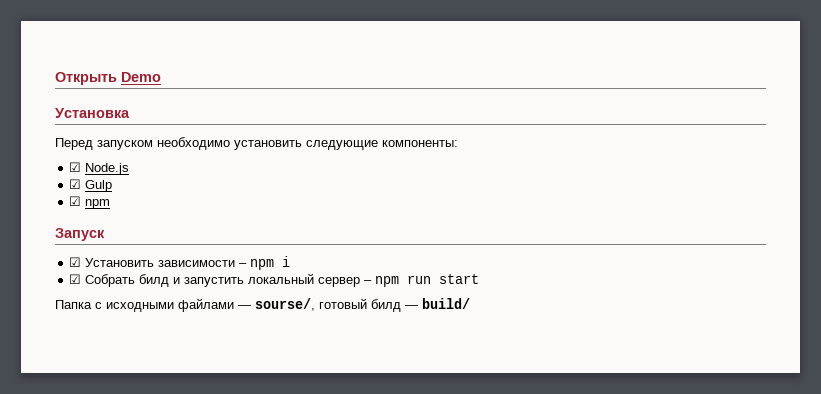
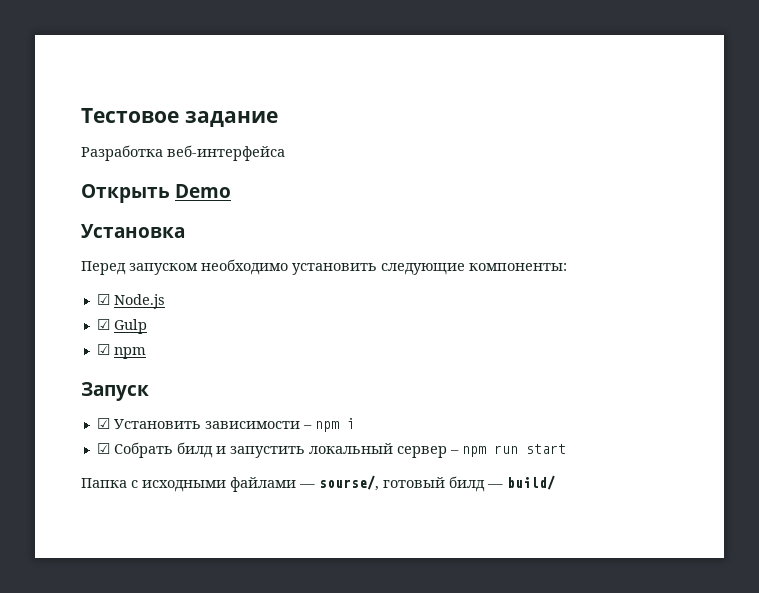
(55, 78) none -> [81,108,278,127] [81,145,285,161] Тестовое задание // Разработка веб-интерфейса //

